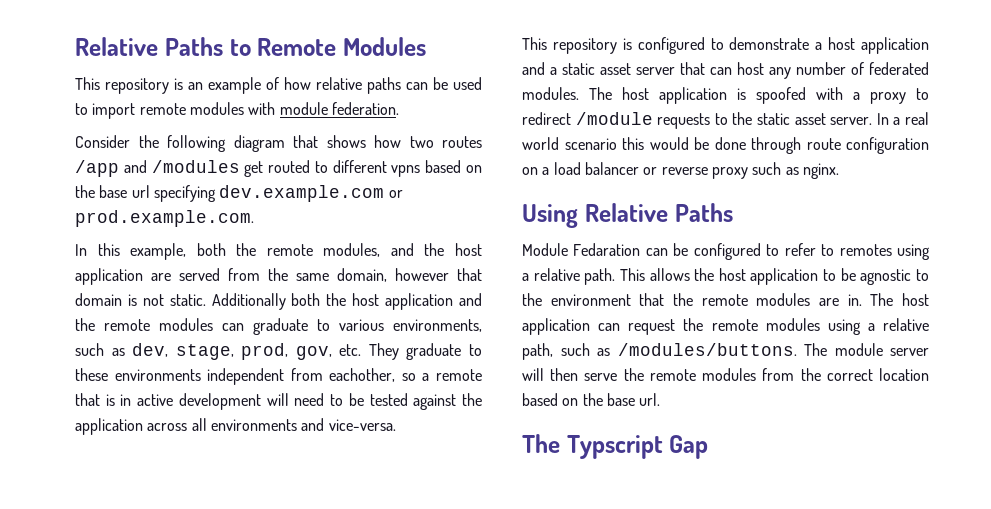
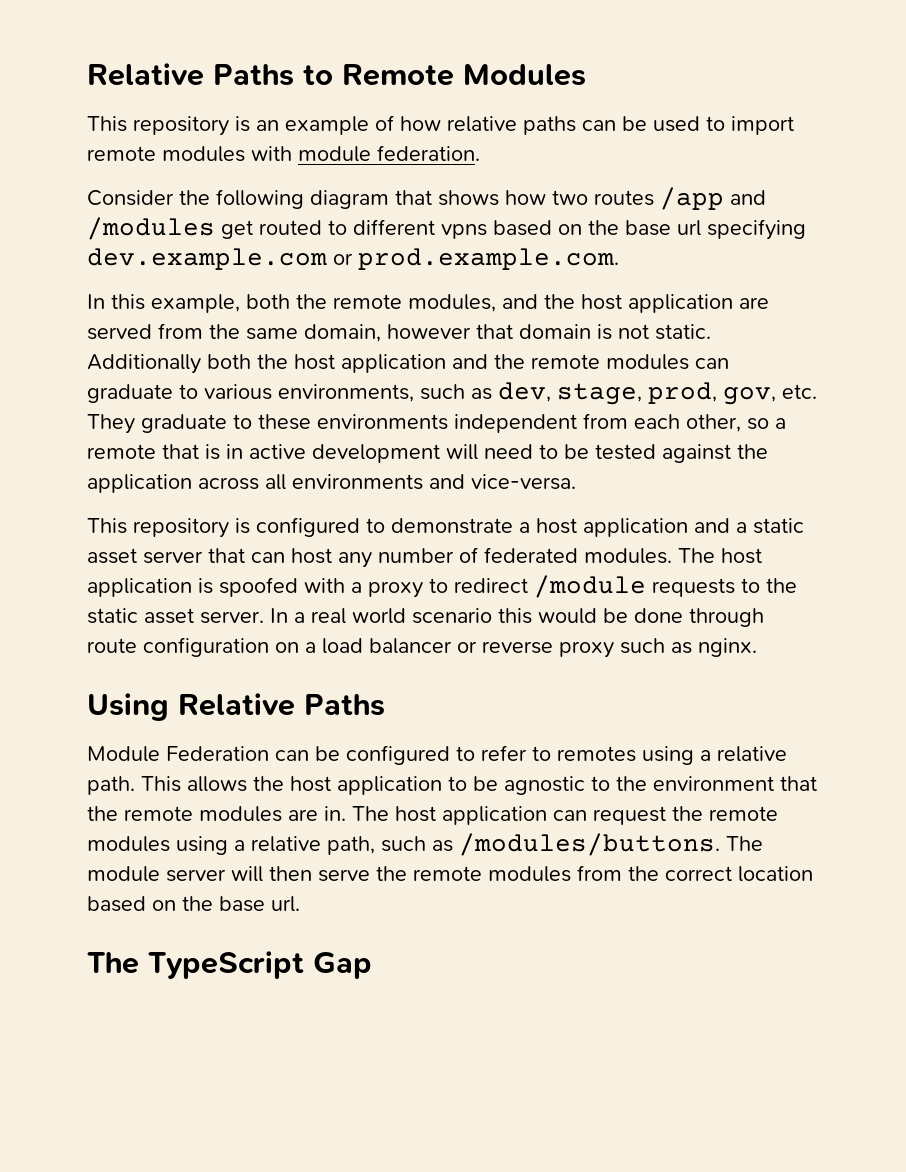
[329,368,396,382] eachother, -> [634,414,741,432] each other,
[573,243,641,256] Fedaration -> [166,746,269,761] Federation
[566,435,663,459] Typscript -> [148,951,304,979] TypeScript

